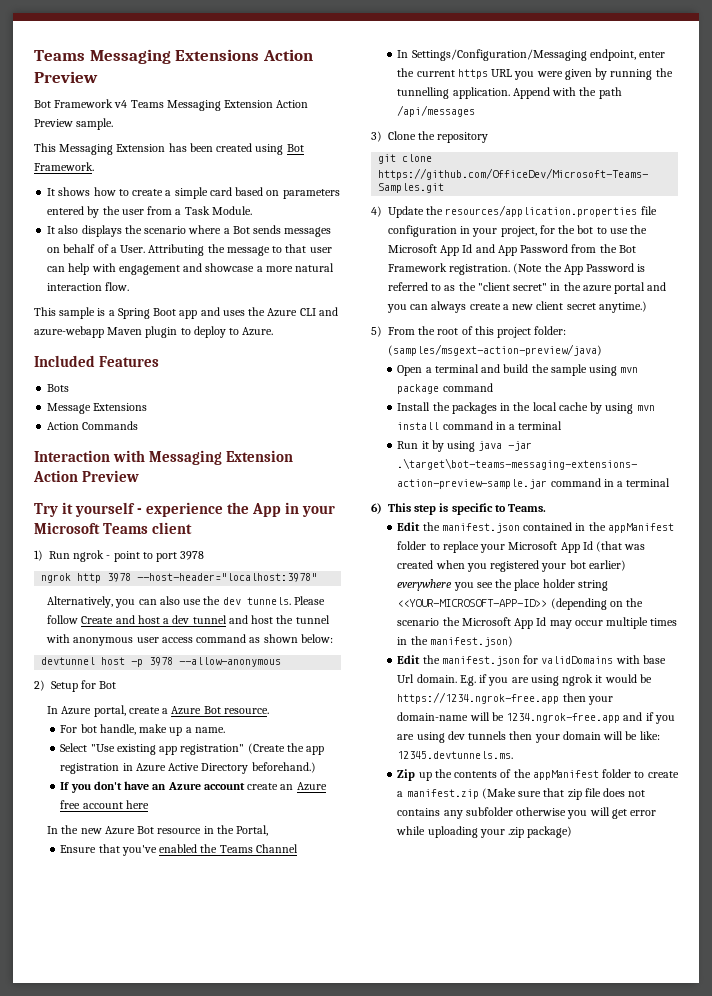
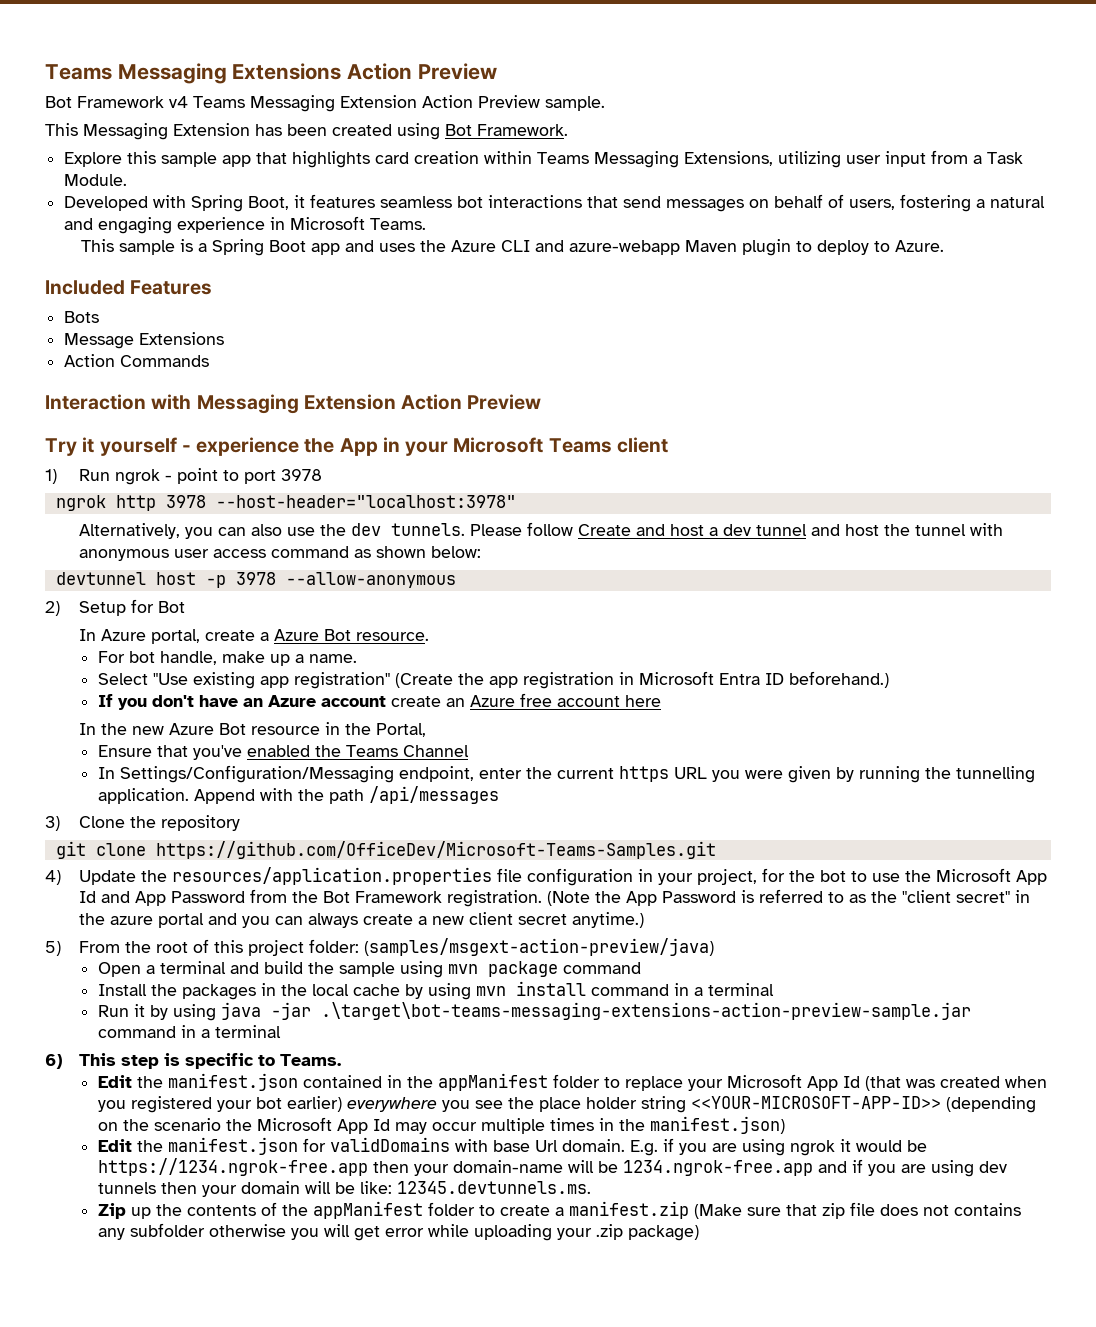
[47,187,340,199] [47,206,252,218] [47,225,332,237] [47,244,332,256] [47,263,335,275] [47,282,130,291] It shows how to create a simple card based on parameters entered by the user from a Task Module. // It also displays the scenario where a Bot sends messages on behalf of a User. Attributing the message to that user can help with engagement and showcase a more natural interaction flow. -> [64,150,1024,168] [64,174,128,186] [64,194,1046,212] [64,216,427,234] Explore this sample app that highlights card creation within Teams Messaging Extensions, utilizing user input from a Task Module. // Developed with Spring Boot, it features seamless bot interactions that send messages on behalf of users, fostering a natural and engaging experience in Microsoft Teams.
[135,763,249,774] Azure Active Directory -> [638,671,784,685] Microsoft Entra ID

